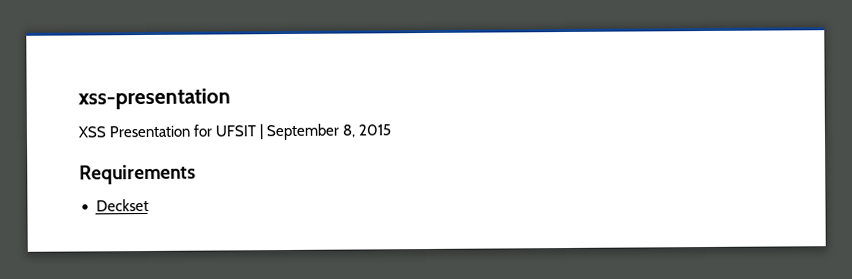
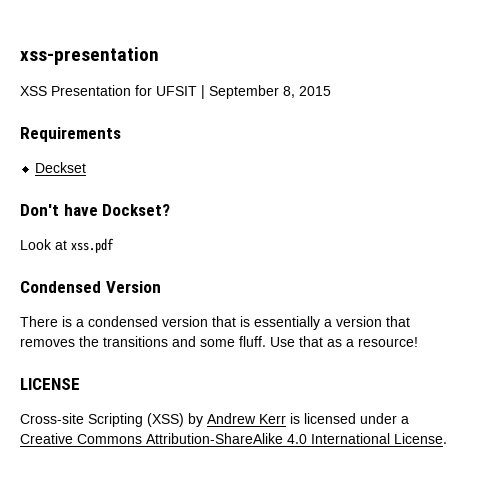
(149, 205) none -> [20,204,171,216] [20,238,114,253] [20,281,161,293] [20,316,410,330] [20,336,418,347] [20,378,80,390] [20,413,409,427] [20,433,447,444] // Don't have Dockset? // Look at xss.pdf // Condensed Version // There is a condensed version that is essentially a version that removes the transitions and some fluff. Use that as a resource! // LICENSE // Cross-site Scripting (XSS) by Andrew Kerr is licensed under a Creative Commons Attribution-ShareAlike 4.0 International License.

